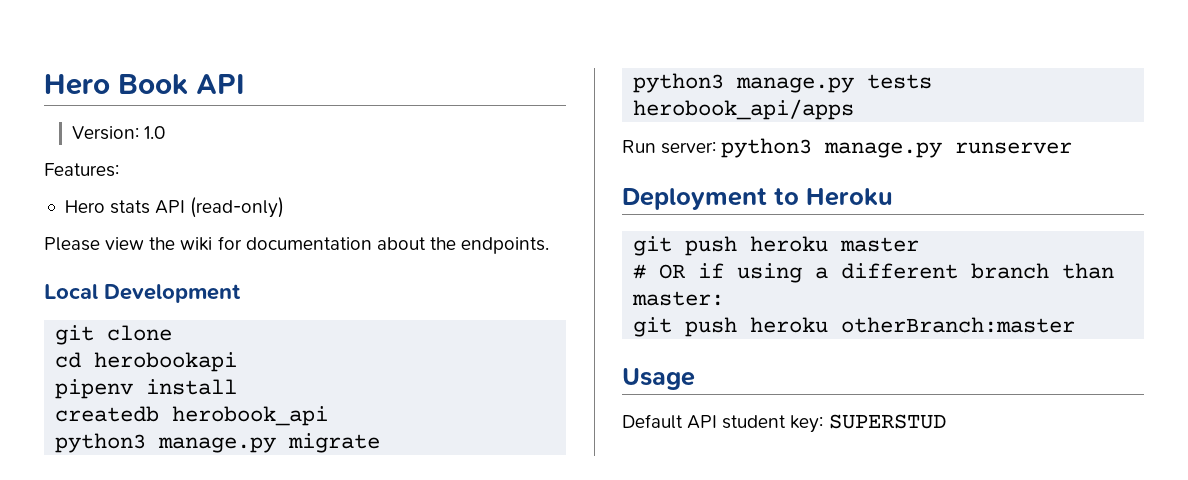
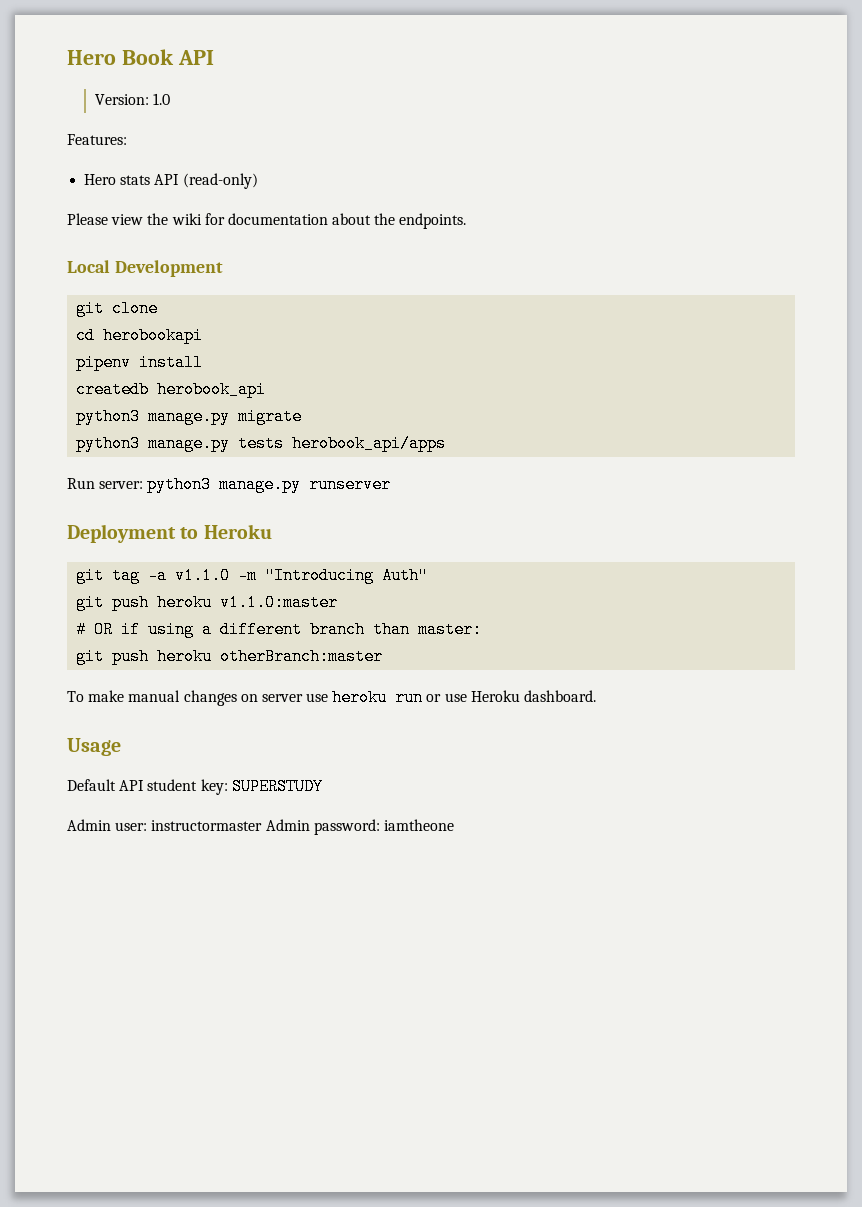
[633,236,920,256] // git push heroku master -> [76,567,429,584] [76,594,339,611] // git tag -a v1.1.0 -m "Introducing Auth" // git push heroku v1.1.0:master
(1076, 325) none -> [67,689,597,706] // To make manual changes on server use heroku run or use Heroku dashboard.
[828,414,946,429] SUPERSTUD -> [231,778,323,795] [67,819,454,835] SUPERSTUDY // Admin user: instructormaster Admin password: iamtheone

